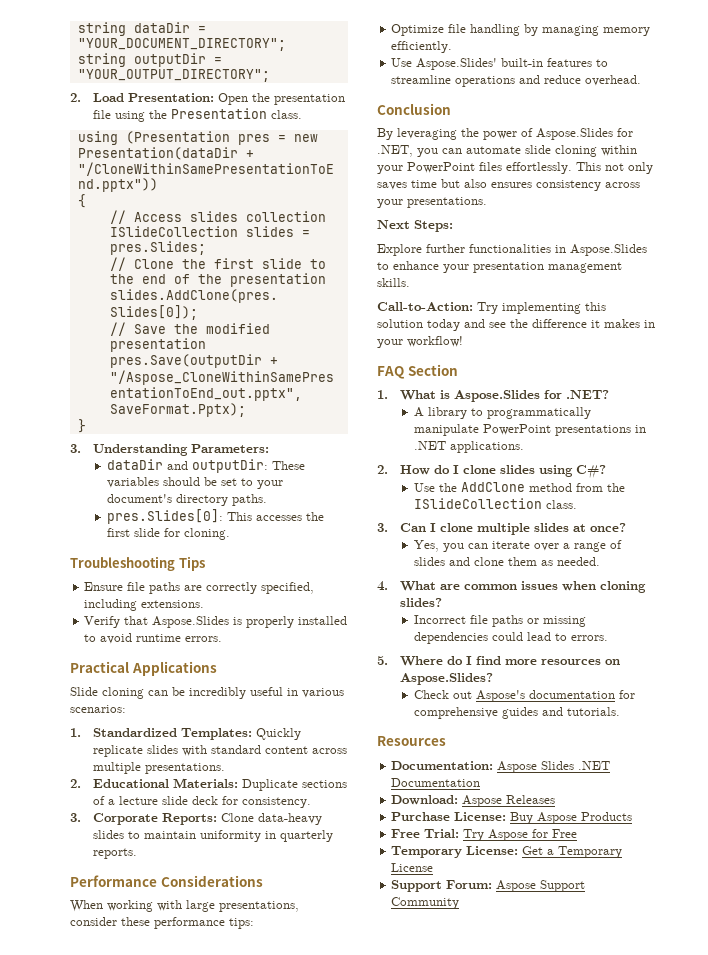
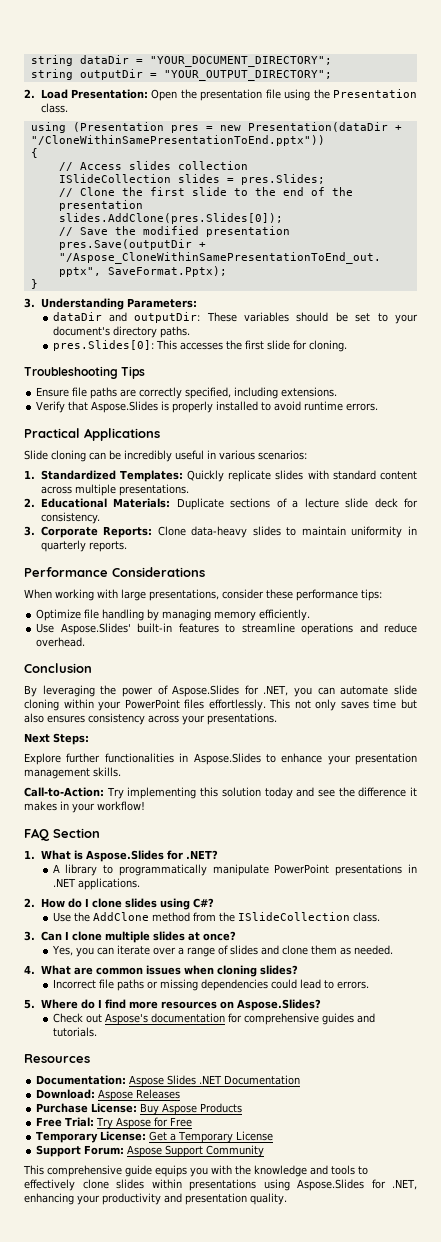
(460, 903) none -> [23,1165,368,1177] [24,1179,417,1191] [24,1193,287,1205] // This comprehensive guide equips you with the knowledge and tools to effectively clone slides within presentations using Aspose.Slides for .NET, enhancing your productivity and presentation quality.

